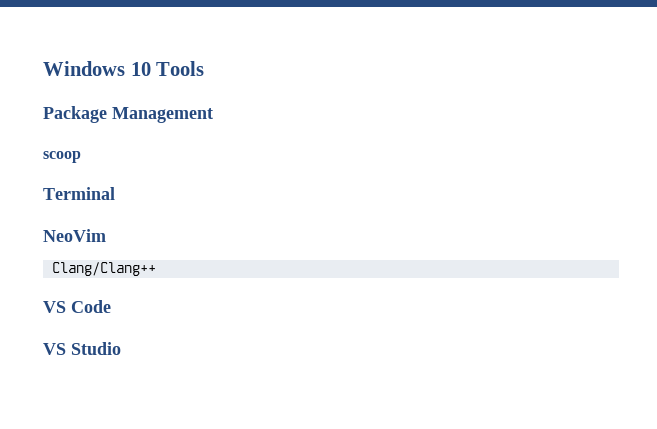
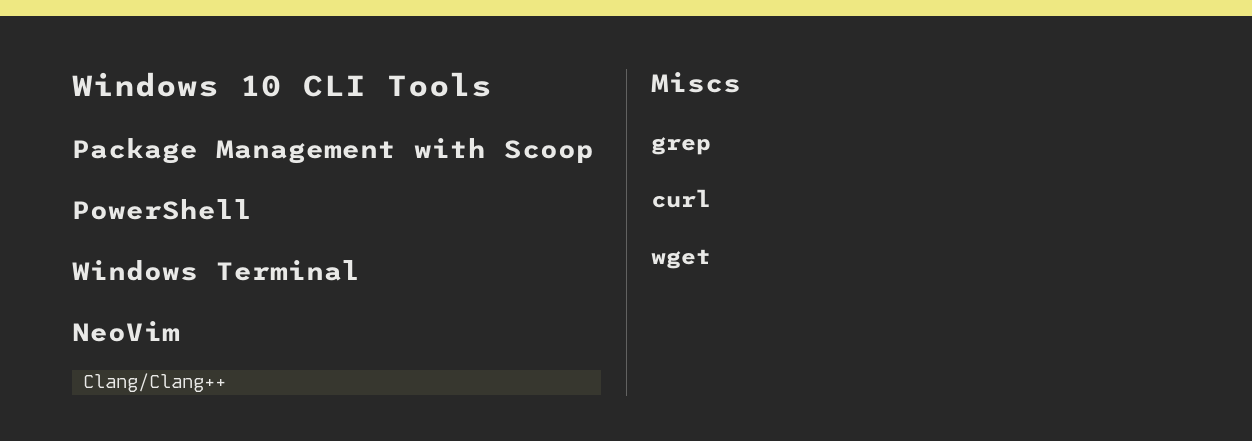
(151, 69) none -> [303,75,366,97] CLI
[43,151,81,163] // scoop // -> [414,138,594,163] [72,199,252,220] [72,260,198,281] with Scoop // PowerShell // Windows
[43,300,111,313] [43,342,121,355] VS Code // VS Studio -> [651,72,741,93] [651,137,711,155] [651,189,711,208] [651,249,711,269] Miscs // grep // curl // wget

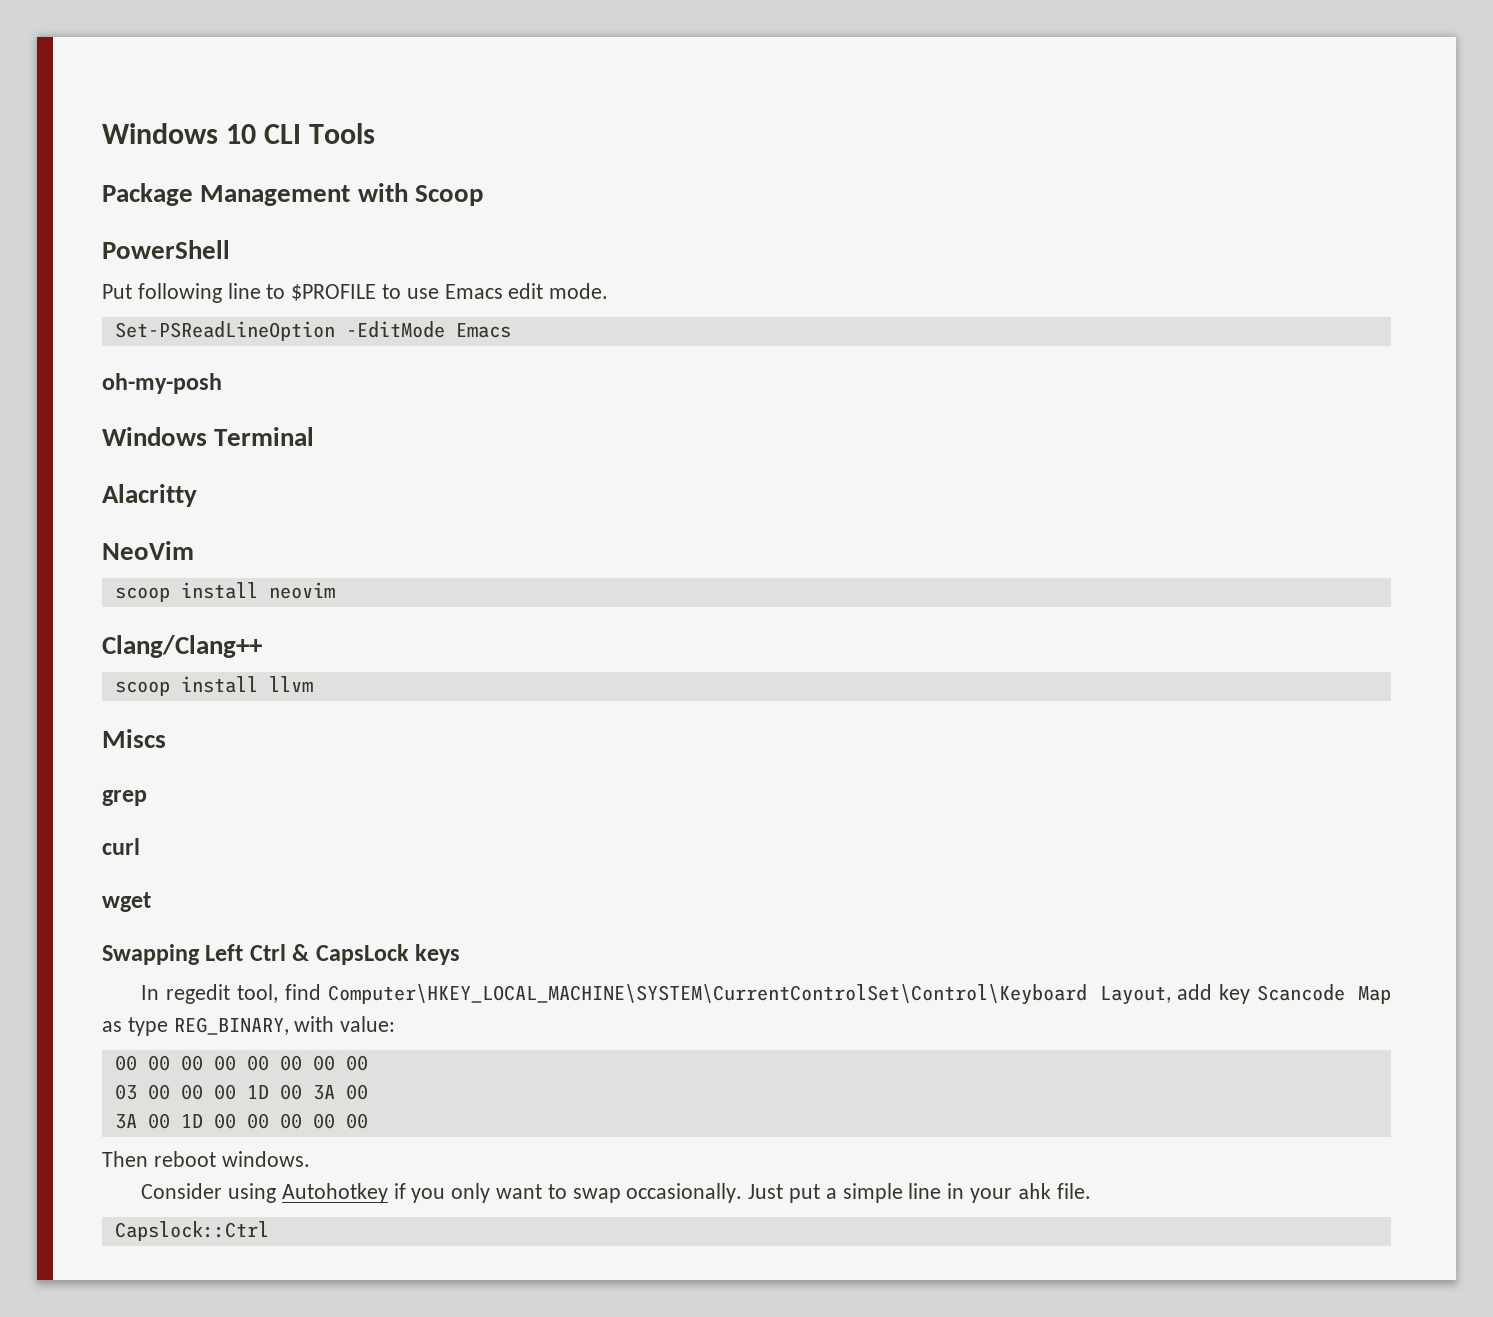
(252, 209) none -> [102,283,609,303] [114,321,511,341] [102,373,222,394] // Put following line to $PROFILE to use Emacs edit mode. // Set-PSReadLineOption -EditMode Emacs // oh-my-posh
(360, 270) none -> [102,484,197,507] // Alacritty
[83,373,227,392] [651,72,741,93] [651,137,711,155] [651,189,711,208] [651,249,711,269] Clang/Clang++ // Miscs // grep // curl // wget -> [114,582,335,602] [102,635,262,658] [114,676,313,696] [102,729,166,748] [102,790,147,806] [102,838,140,855] [102,892,151,912] [102,944,461,965] [141,984,1391,1005] [102,1016,396,1036] [114,1055,368,1071] [114,1084,368,1100] [114,1113,368,1129] [102,1151,310,1167] [141,1183,1091,1203] [114,1221,269,1241] scoop install neovim // Clang/Clang++ // scoop install llvm // Miscs // grep // curl // wget // Swapping Left Ctrl & CapsLock keys // In regedit tool, find Computer\HKEY_LOCAL_MACHINE\SYSTEM\CurrentControlSet\Control\Keyboard Layout, add key Scancode Map as type REG_BINARY, with value: // 00 00 00 00 00 00 00 00 // 03 00 00 00 1D 00 3A 00 // 3A 00 1D 00 00 00 00 00 // Then reboot windows. // Consider using Autohotkey if you only want to swap occasionally. Just put a simple line in your ahk file. // Capslock::Ctrl

